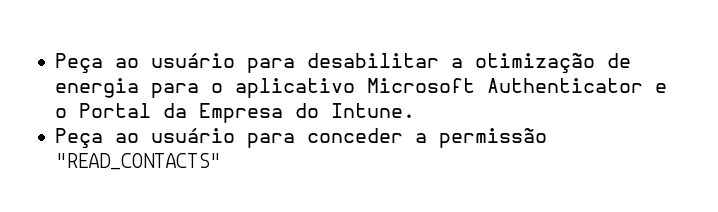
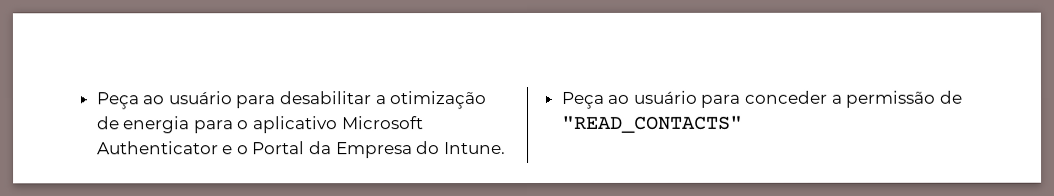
(548, 138) none -> [938,90,963,104] de

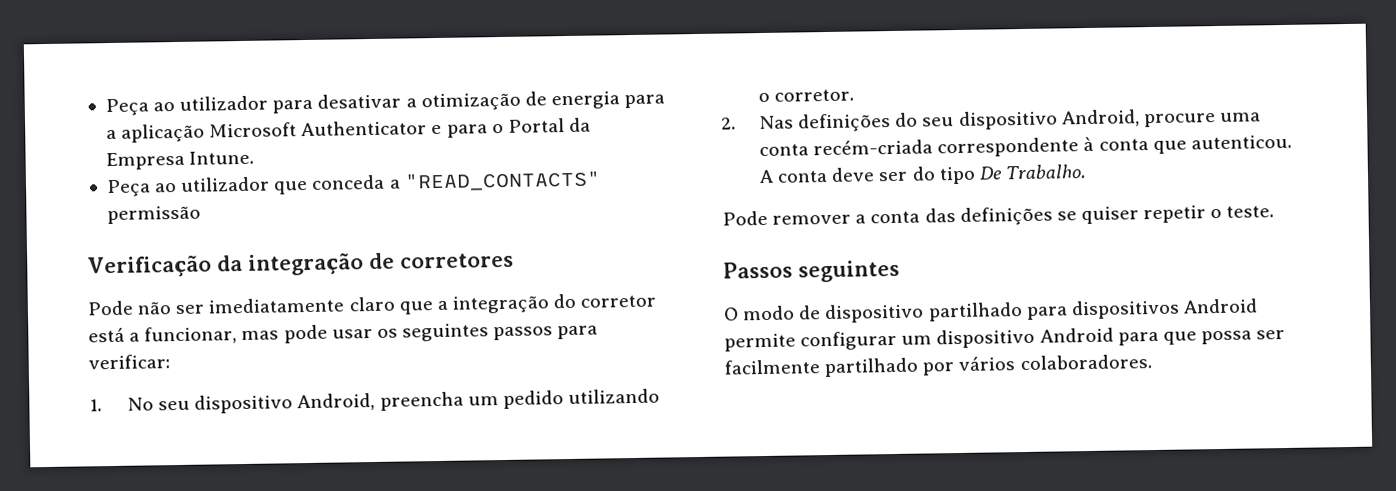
[95,91,373,110] Peça ao usuário para desabilitar -> [104,93,402,117] Peça ao utilizador para desativar
[237,116,339,134] o aplicativo -> [105,123,206,143] a aplicação
(234, 150) none -> [446,124,488,138] para
[416,141,441,155] do -> (185, 161) none
[632,90,963,108] [561,115,743,133] usuário para conceder a permissão de "READ_CONTACTS" -> [180,171,601,195] [106,205,201,225] [87,252,514,279] [87,293,657,316] [88,323,599,345] [88,354,170,370] [89,388,660,414] [757,88,855,103] [721,109,1261,133] [758,134,1292,158] [758,164,1087,185] [722,205,1275,226] [723,259,900,283] [723,298,1258,324] [724,327,1286,352] [724,354,1152,378] utilizador que conceda a "READ_CONTACTS" permissão // Verificação da integração de corretores // Pode não ser imediatamente claro que a integração do corretor está a funcionar, mas pode usar os seguintes passos para verificar: // 1. No seu dispositivo Android, preencha um pedido utilizando o corretor. // 2. Nas definições do seu dispositivo Android, procure uma conta recém-criada correspondente à conta que autenticou. A conta deve ser do tipo De Trabalho. // Pode remover a conta das definições se quiser repetir o teste. // Passos seguintes // O modo de dispositivo partilhado para dispositivos Android permite configurar um dispositivo Android para que possa ser facilmente partilhado por vários colaboradores.

